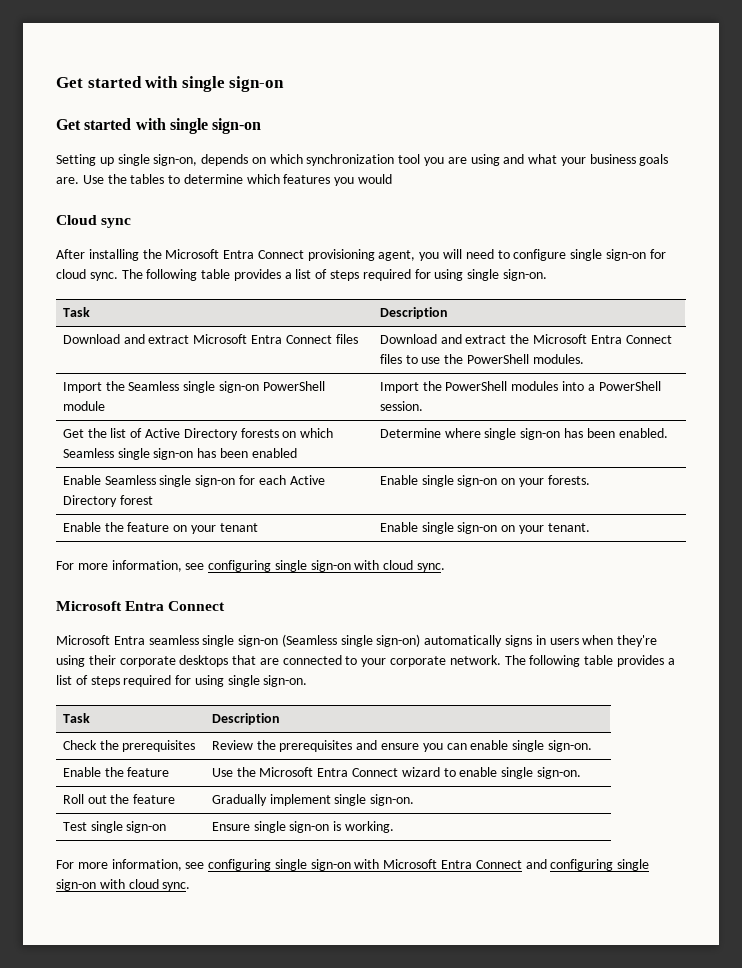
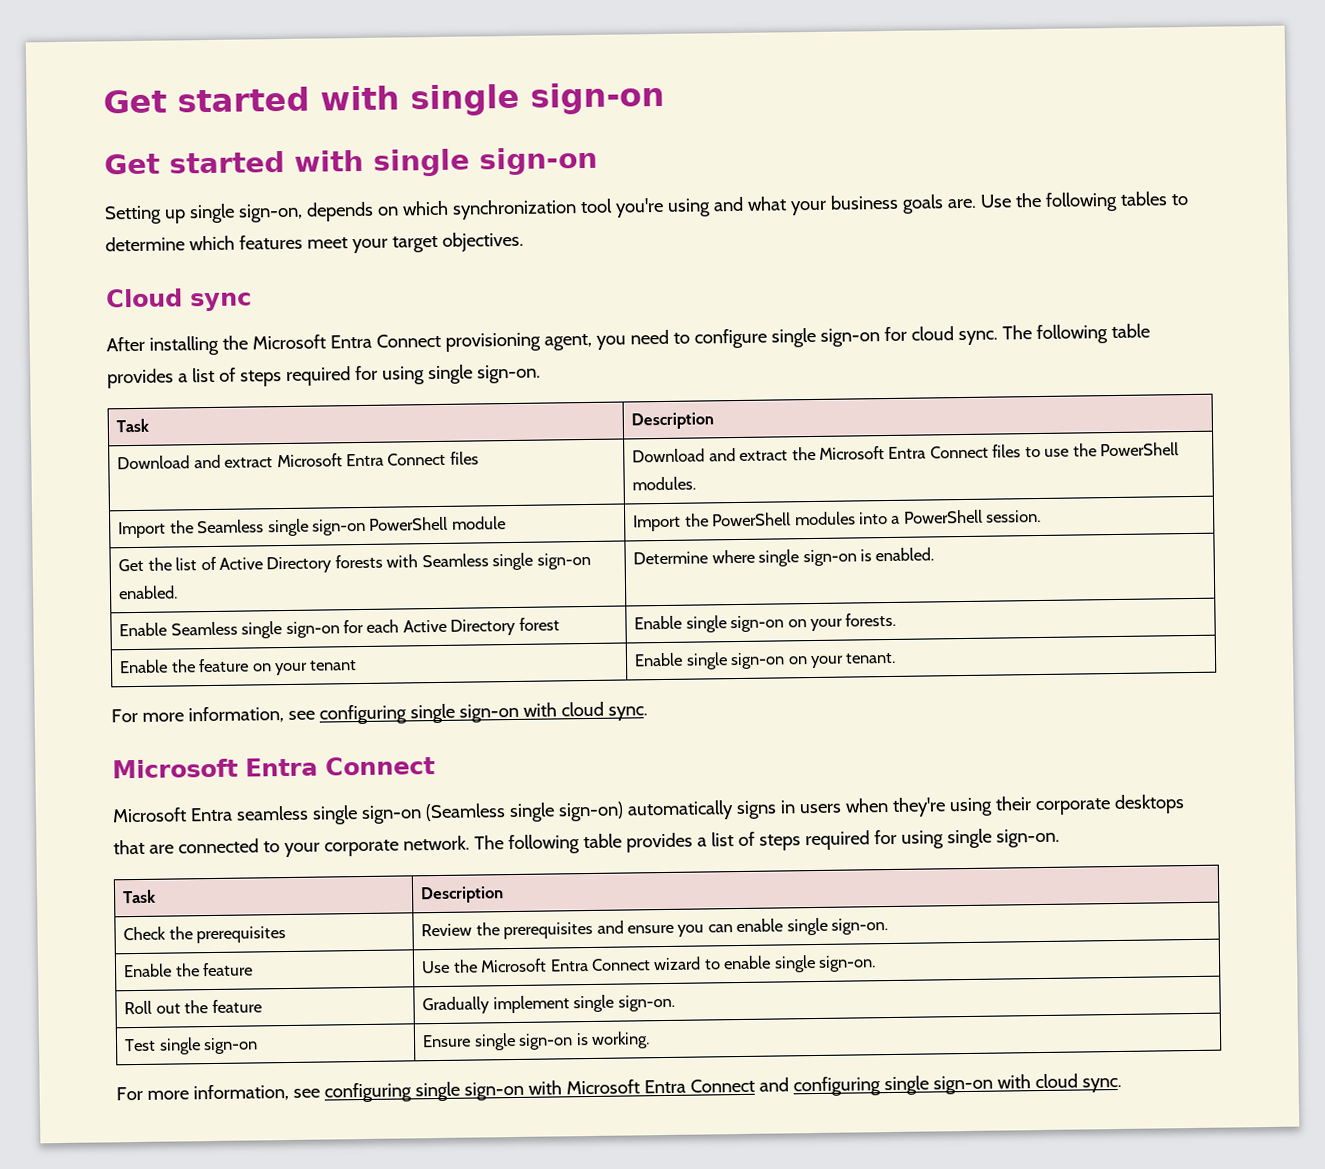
[424,157,467,166] you are -> [614,197,664,218] you're
(127, 179) none -> [1044,191,1118,212] following
[334,174,393,186] you would -> [306,231,524,254] meet your target objectives.
[443,249,463,259] will -> (626, 342) none
[282,428,334,438] [62,448,297,460] on which Seamless single sign-on has been enabled -> [386,552,591,571] [118,585,179,600] with Seamless single sign-on enabled.
[563,428,615,438] has been -> [859,549,872,562] is

